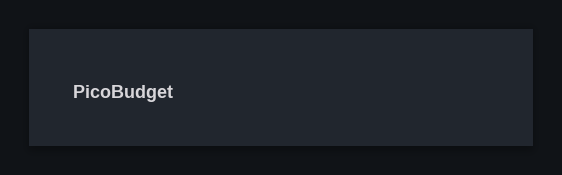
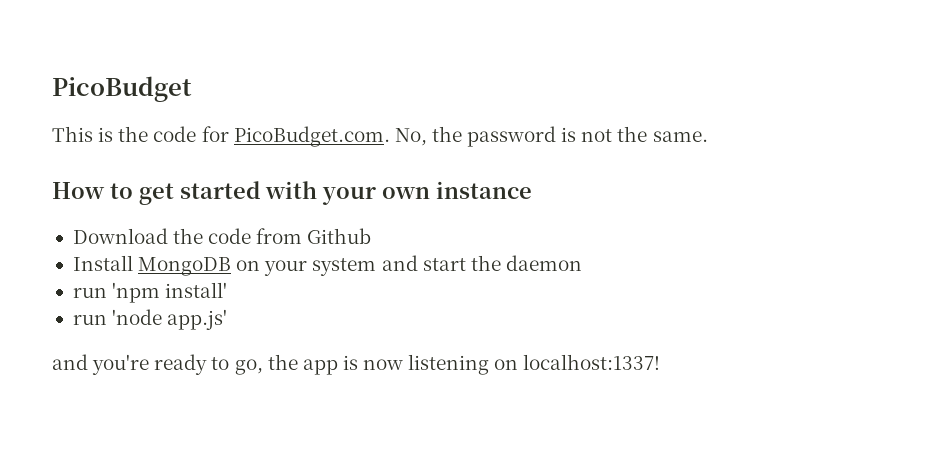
(173, 93) none -> [52,126,708,147] [52,181,532,205] [72,228,372,244] [72,255,582,276] [72,282,228,303] [72,309,228,330] [52,354,661,375] // This is the code for PicoBudget.com. No, the password is not the same. // How to get started with your own instance // Download the code from Github // Install MongoDB on your system and start the daemon // run 'npm install' // run 'node app.js' // and you're ready to go, the app is now listening on localhost:1337!

